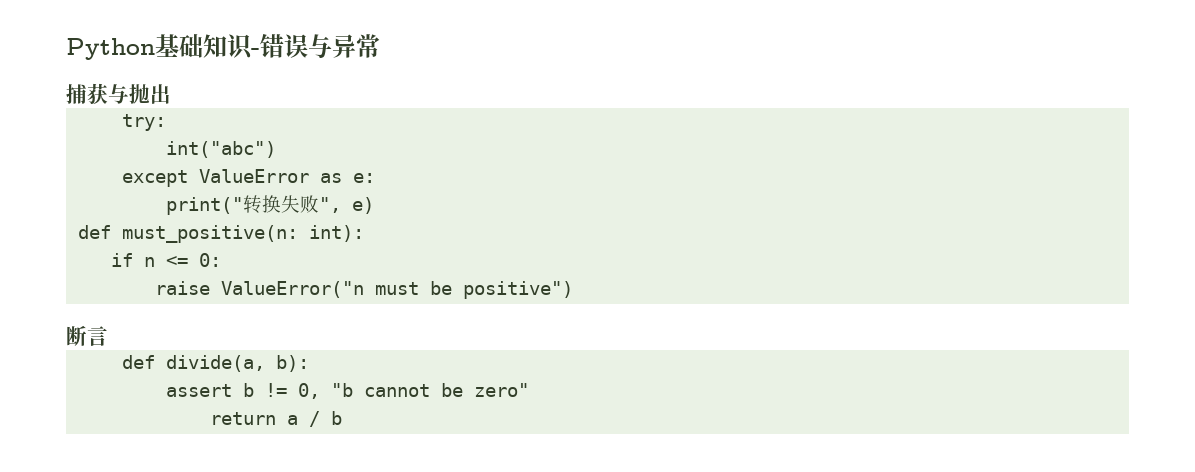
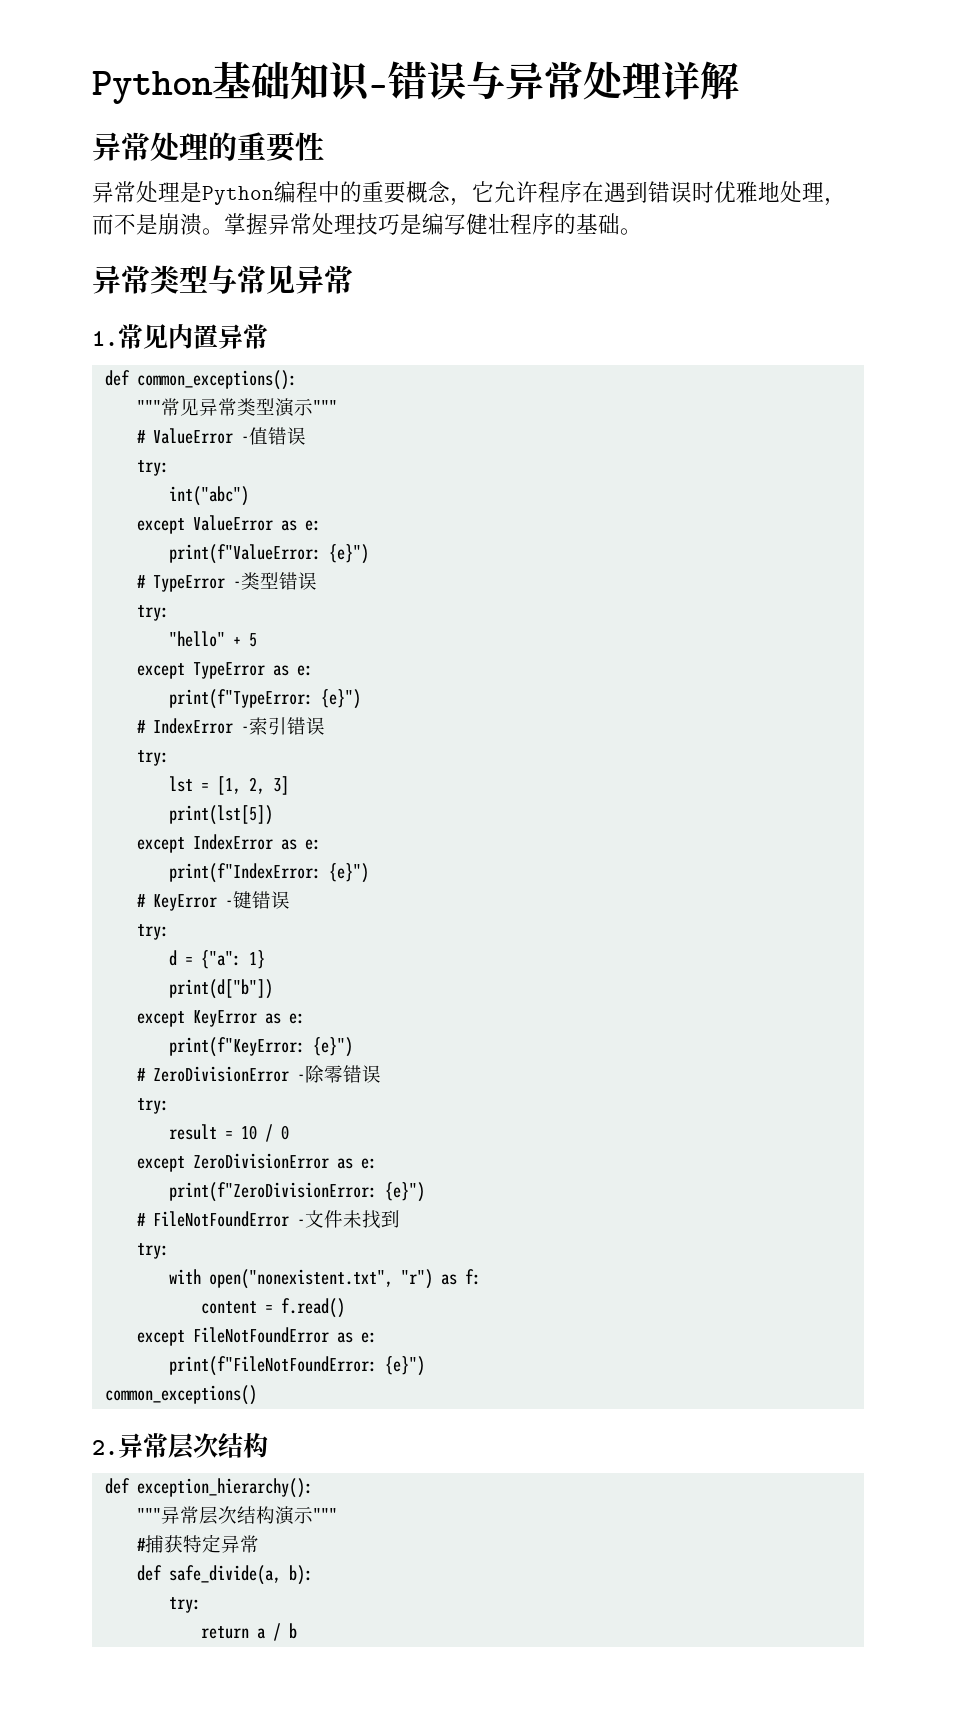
[66,83,171,104] // 捕获与抛出 -> [583,61,739,100] [92,132,324,162] [92,181,846,206] [92,213,642,236] [92,265,353,294] [92,324,268,349] [104,370,297,390] [136,398,337,417] [136,427,306,445] 处理详解 // 异常处理的重要性 // 异常处理是Python编程中的重要概念，它允许程序在遇到错误时优雅地处理，而不是崩溃。掌握异常处理技巧是编写健壮程序的基础。 // 异常类型与常见异常 // 1.常见内置异常 // def common_exceptions(): // """常见异常类型演示""" // # ValueError -值错误
[166,195,374,215] [78,225,364,243] [111,253,221,267] [155,281,573,299] [66,325,108,346] [122,355,265,372] print("转换失败", e) // def must_positive(n: int): // if n <= 0: // raise ValueError("n must be positive") // 断言 // def divide(a, -> [168,544,369,564] [136,572,317,592] [136,605,169,621] [168,631,257,647] [136,662,313,679] [168,689,361,709] [136,717,325,735] [136,750,169,766] [168,776,289,795] [168,805,273,825] [136,834,321,853] [168,863,369,883] [136,891,290,911] [136,924,169,940] [168,950,265,969] [168,979,273,999] [136,1010,305,1027] [168,1037,353,1057] [136,1065,381,1083] [136,1098,169,1114] [168,1124,289,1142] [136,1153,377,1172] [168,1182,425,1202] [136,1210,400,1229] [136,1243,169,1259] [168,1269,481,1289] [200,1298,345,1318] [136,1327,377,1346] [168,1356,425,1376] [104,1385,257,1405] [92,1432,268,1459] [104,1478,313,1498] [136,1506,337,1525] [136,1534,259,1553] [136,1565,281,1585] print(f"ValueError: {e}") // # TypeError -类型错误 // try: // "hello" + 5 // except TypeError as e: // print(f"TypeError: {e}") // # IndexError -索引错误 // try: // lst = [1, 2, 3] // print(lst[5]) // except IndexError as e: // print(f"IndexError: {e}") // # KeyError -键错误 // try: // d = {"a": 1} // print(d["b"]) // except KeyError as e: // print(f"KeyError: {e}") // # ZeroDivisionError -除零错误 // try: // result = 10 / 0 // except ZeroDivisionError as e: // print(f"ZeroDivisionError: {e}") // # FileNotFoundError -文件未找到 // try: // with open("nonexistent.txt", "r") as f: // content = f.read() // except FileNotFoundError as e: // print(f"FileNotFoundError: {e}") // common_exceptions() // 2.异常层次结构 // def exception_hierarchy(): // """异常层次结构演示""" // #捕获特定异常 // def safe_divide(a,
[166,383,529,399] assert b != 0, "b cannot be zero" -> [168,1597,201,1613] try:

